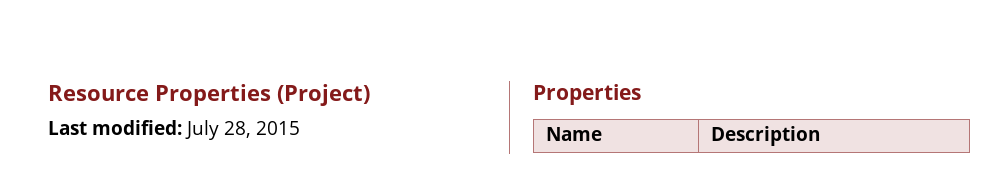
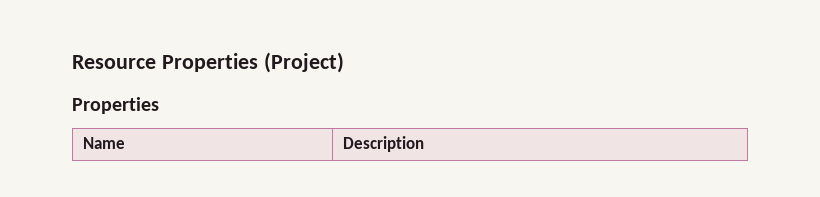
[48,120,300,140] // Last modified: July 28, 2015 -> (344, 62) none

